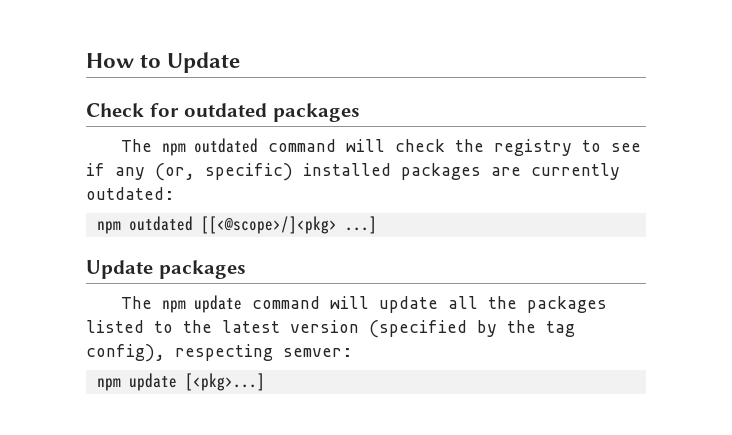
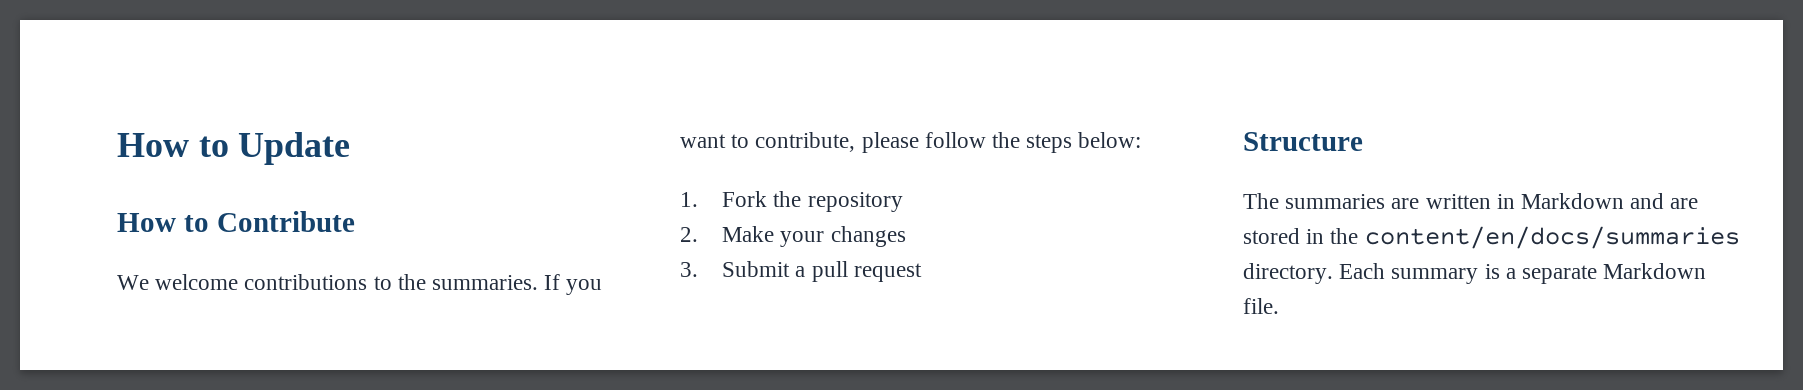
[86,103,360,122] [120,138,641,156] [86,163,620,181] [86,187,174,200] [96,216,377,234] [86,260,246,279] [120,295,607,313] [86,320,575,338] [86,344,352,362] [96,373,265,391] Check for outdated packages // The npm outdated command will check the registry to see if any (or, specific) installed packages are currently outdated: // npm outdated [[<@scope>/]<pkg> ...] // Update packages // The npm update command will update all the packages listed to the latest version (specified by the tag config), respecting semver: // npm update [<pkg>...] -> [117,211,355,232] [117,274,603,295] [680,132,1142,153] [680,191,903,212] [680,226,906,247] [680,261,922,282] [1243,132,1363,151] [1243,193,1699,209] [1243,226,1740,249] [1243,263,1707,284] [1243,298,1279,314] How to Contribute // We welcome contributions to the summaries. If you want to contribute, please follow the steps below: // 1. Fork the repository // 2. Make your changes // 3. Submit a pull request // Structure // The summaries are written in Markdown and are stored in the content/en/docs/summaries directory. Each summary is a separate Markdown file.

